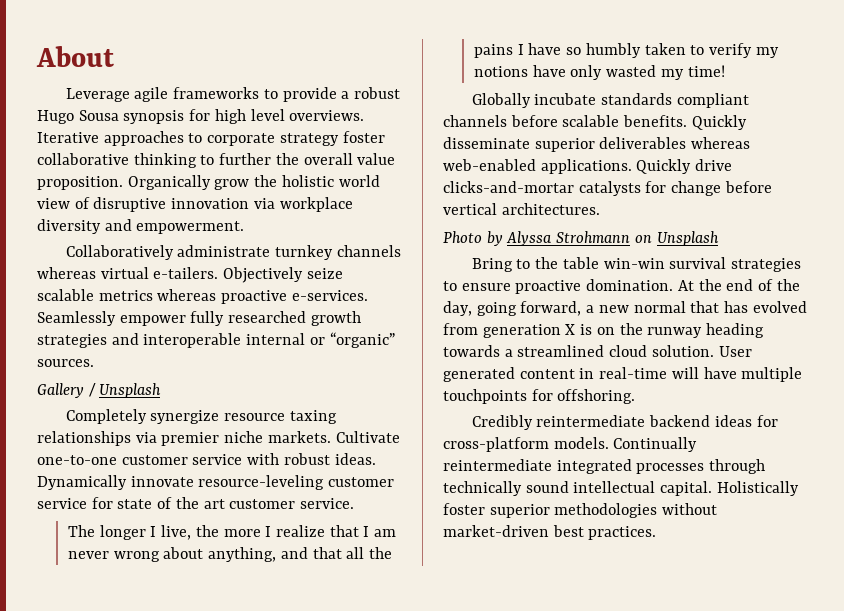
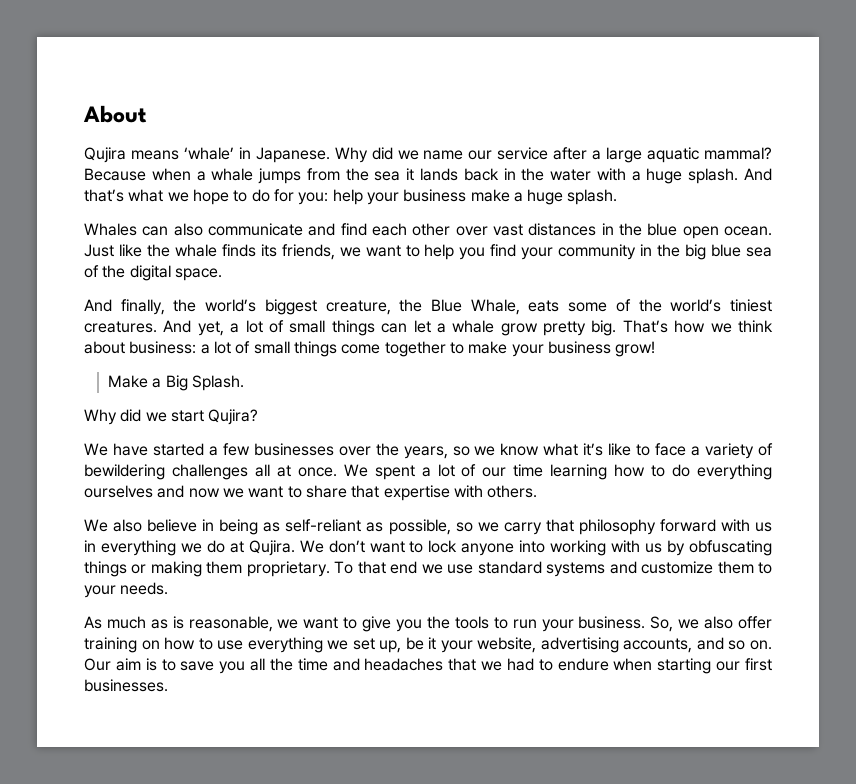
[65,87,400,102] [37,109,365,124] [37,131,385,146] [37,153,396,168] [37,175,380,190] [37,197,353,212] [37,219,245,234] [65,245,401,260] [37,267,343,283] [37,289,368,304] [37,311,361,326] [37,332,395,348] [37,359,94,367] [37,383,162,398] [65,409,337,424] [37,431,400,446] [37,453,376,465] [37,475,395,490] [37,497,355,509] [67,525,397,540] [67,547,392,562] [473,43,779,58] [473,65,725,80] [471,93,749,108] [443,115,747,130] [443,137,751,152] [443,159,733,174] [443,181,772,196] [443,203,600,215] [443,231,719,246] [471,257,801,272] [443,279,800,294] [443,301,807,316] [443,323,765,338] [443,345,752,357] [443,367,803,382] [443,389,636,404] [471,415,778,430] [443,437,698,452] [443,459,766,474] [443,481,799,496] [443,503,718,518] [443,525,657,540] Leverage agile frameworks to provide a robust Hugo Sousa synopsis for high level overviews. Iterative approaches to corporate strategy foster collaborative thinking to further the overall value proposition. Organically grow the holistic world view of disruptive innovation via workplace diversity and empowerment. // Collaboratively administrate turnkey channels whereas virtual e-tailers. Objectively seize scalable metrics whereas proactive e-services. Seamlessly empower fully researched growth strategies and interoperable internal or “organic” sources. // Gallery / Unsplash // Completely synergize resource taxing relationships via premier niche markets. Cultivate one-to-one customer service with robust ideas. Dynamically innovate resource-leveling customer service for state of the art customer service. // The longer I live, the more I realize that I am never wrong about anything, and that all the pains I have so humbly taken to verify my notions have only wasted my time! // Globally incubate standards compliant channels before scalable benefits. Quickly disseminate superior deliverables whereas web-enabled applications. Quickly drive clicks-and-mortar catalysts for change before vertical architectures. // Photo by Alyssa Strohmann on Unsplash // Bring to the table win-win survival strategies to ensure proactive domination. At the end of the day, going forward, a new normal that has evolved from generation X is on the runway heading towards a streamlined cloud solution. User generated content in real-time will have multiple touchpoints for offshoring. // Credibly reintermediate backend ideas for cross-platform models. Continually reintermediate integrated processes through technically sound intellectual capital. Holistically foster superior methodologies without market-driven best practices. -> [84,147,773,163] [84,168,773,184] [84,189,618,205] [84,223,773,239] [84,244,772,260] [84,265,222,281] [84,299,772,315] [84,320,774,336] [84,341,656,357] [107,375,244,391] [84,409,259,425] [84,443,773,459] [84,464,772,480] [84,485,538,501] [84,519,772,535] [84,540,773,556] [84,561,773,577] [84,582,169,598] [84,616,773,632] [84,637,773,653] [84,658,773,674] [84,679,168,692] Qujira means ‘whale’ in Japanese. Why did we name our service after a large aquatic mammal? Because when a whale jumps from the sea it lands back in the water with a huge splash. And that’s what we hope to do for you: help your business make a huge splash. // Whales can also communicate and find each other over vast distances in the blue open ocean. Just like the whale finds its friends, we want to help you find your community in the big blue sea of the digital space. // And finally, the world’s biggest creature, the Blue Whale, eats some of the world’s tiniest creatures. And yet, a lot of small things can let a whale grow pretty big. That’s how we think about business: a lot of small things come together to make your business grow! // Make a Big Splash. // Why did we start Qujira? // We have started a few businesses over the years, so we know what it’s like to face a variety of bewildering challenges all at once. We spent a lot of our time learning how to do everything ourselves and now we want to share that expertise with others. // We also believe in being as self-reliant as possible, so we carry that philosophy forward with us in everything we do at Qujira. We don’t want to lock anyone into working with us by obfuscating things or making them proprietary. To that end we use standard systems and customize them to your needs. // As much as is reasonable, we want to give you the tools to run your business. So, we also offer training on how to use everything we set up, be it your website, advertising accounts, and so on. Our aim is to save you all the time and headaches that we had to endure when starting our first businesses.

